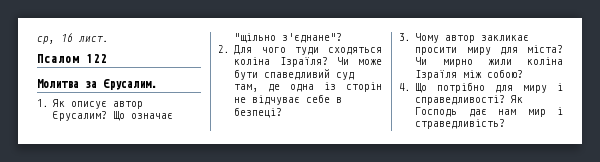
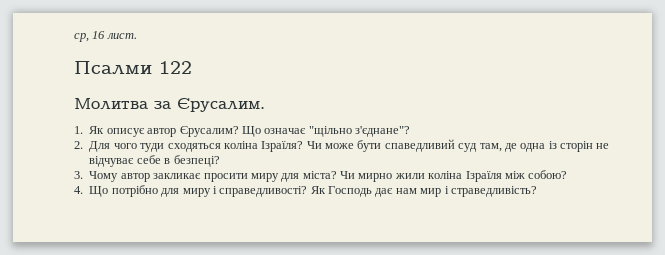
[37,54,79,63] Псалом -> [74,61,152,75] Псалми

